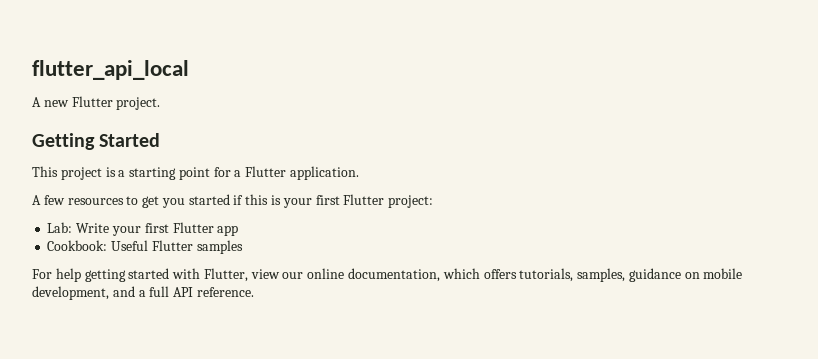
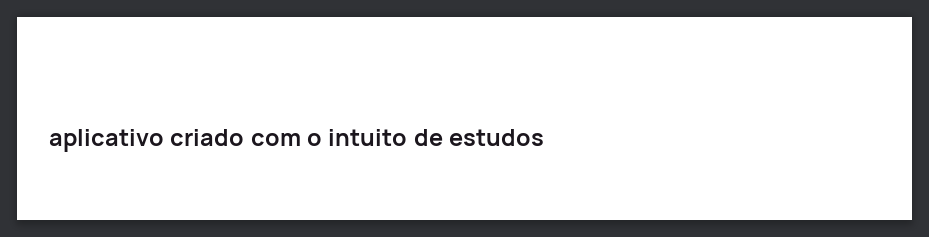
[32,60,189,80] [32,96,161,110] [32,133,161,150] [32,166,360,180] [32,194,434,208] [47,222,239,236] [47,240,243,254] [32,268,743,282] [32,286,254,300] flutter_api_local // A new Flutter project. // Getting Started // This project is a starting point for a Flutter application. // A few resources to get you started if this is your first Flutter project: // Lab: Write your first Flutter app // Cookbook: Useful Flutter samples // For help getting started with Flutter, view our online documentation, which offers tutorials, samples, guidance on mobile development, and a full API reference. -> [49,129,545,152] aplicativo criado com o intuito de estudos

